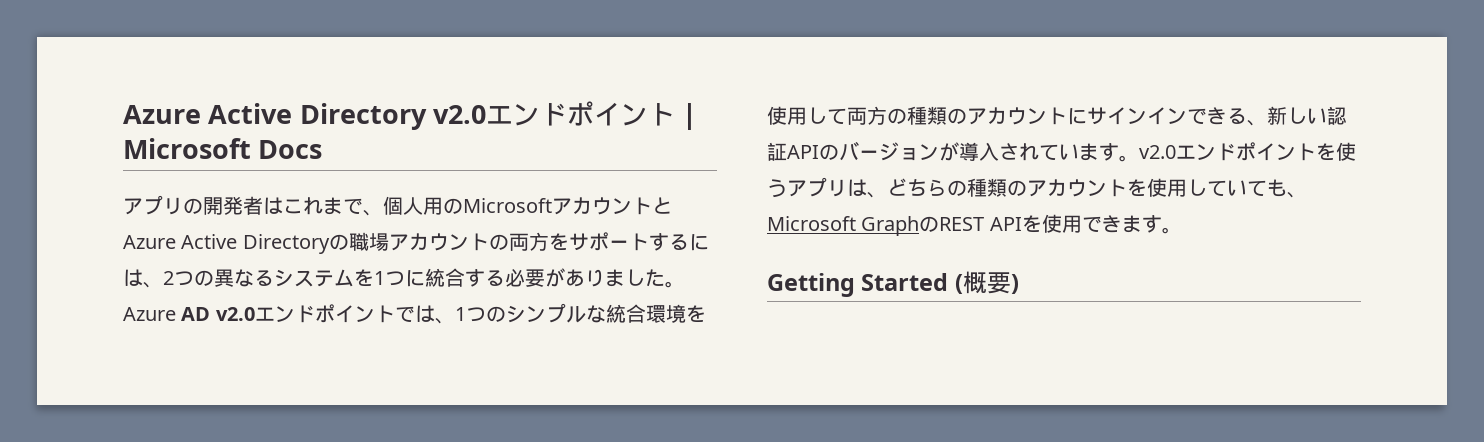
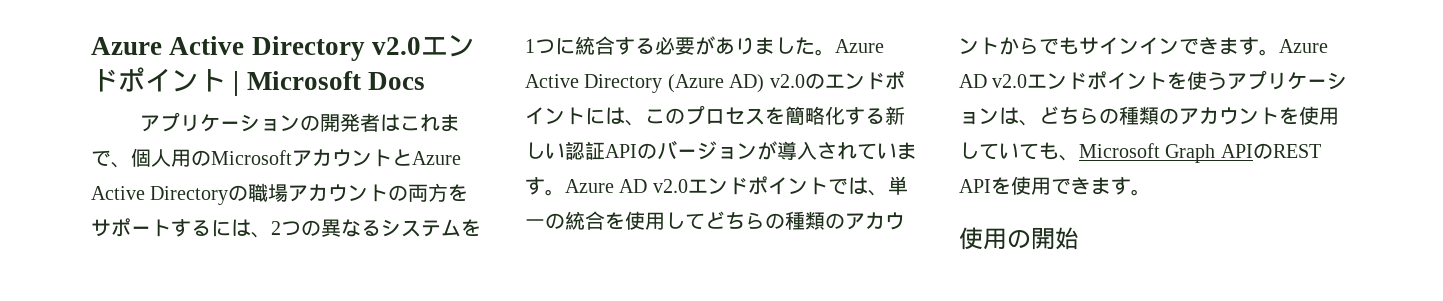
(183, 206) none -> [200,114,301,132] ケーション
[181,303,706,324] [767,106,1267,126] AD v2.0エンドポイントでは、1つのシンプルな統合環境を使用して両方の種類のアカウントにサインインできる、 -> [525,71,905,93] [525,105,885,126] Active Directory (Azure AD) v2.0のエンドポイントには、このプロセスを簡略化する
(1139, 158) none -> [565,176,908,196] [525,211,905,230] [959,37,1328,56] [959,74,987,88] Azure AD v2.0エンドポイントでは、単一の統合を使用してどちらの種類のアカウントからでもサインインできます。Azure AD
(847, 188) none -> [1287,72,1348,90] [959,108,999,125] ケーション
(920, 226) none -> [1220,144,1253,158] API
[767,271,1019,297] Getting Started (概要) -> [959,227,1079,250] 使用の開始

